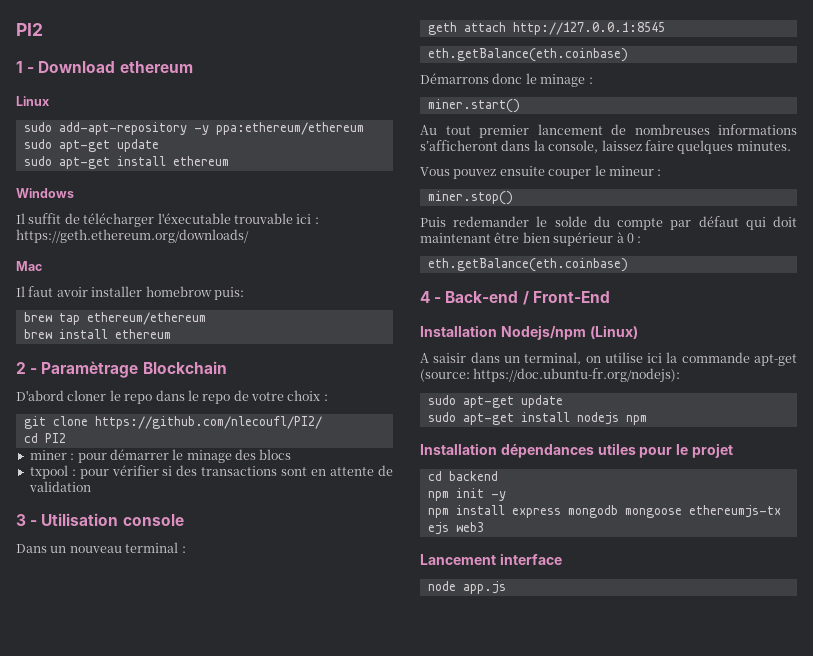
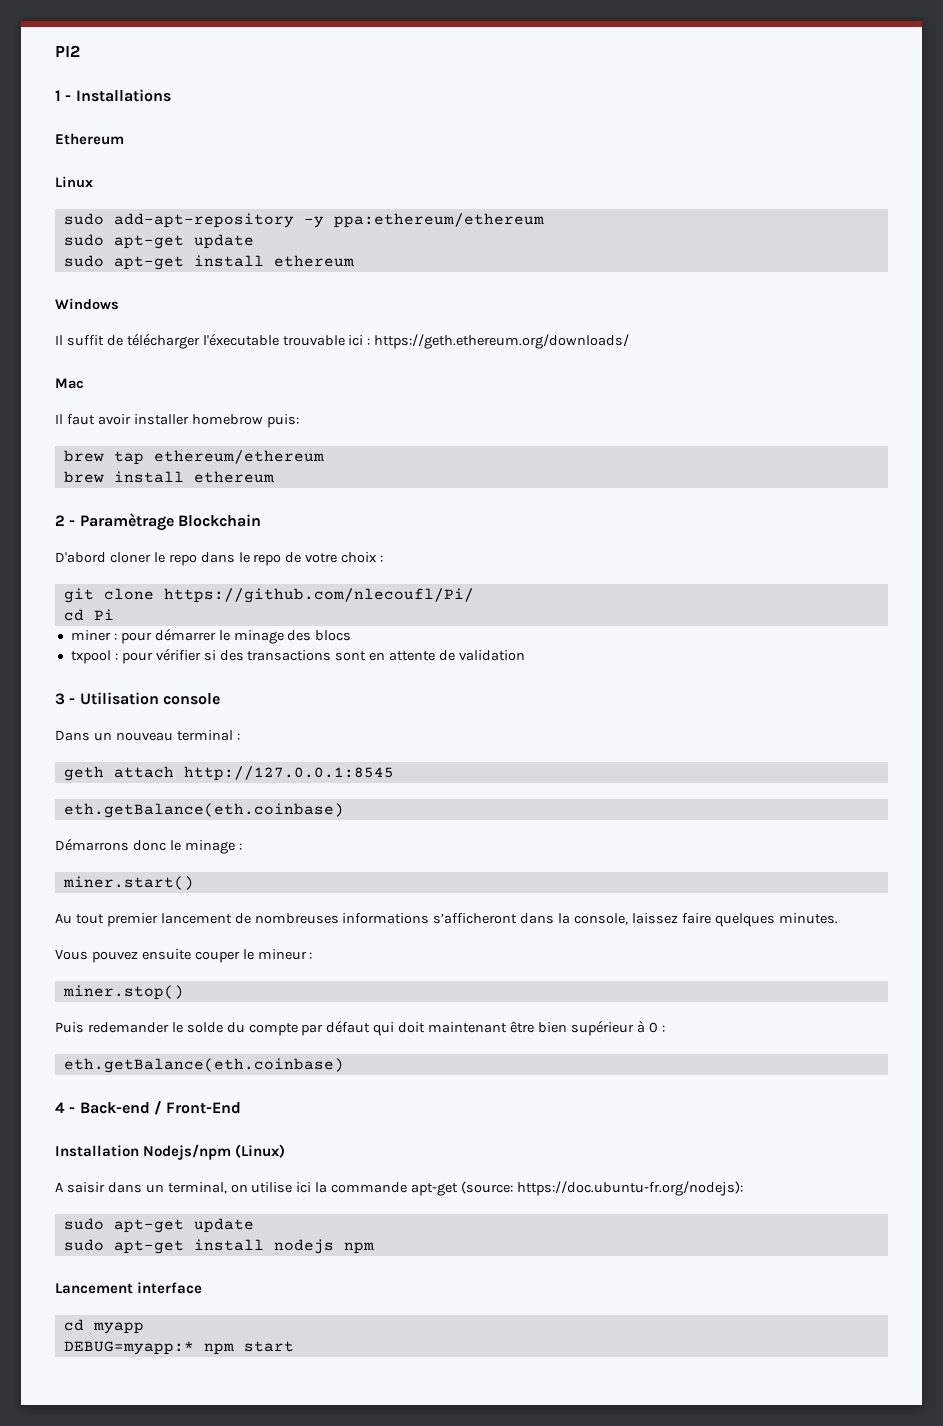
[38,61,193,73] Download ethereum -> [75,89,171,102] [55,133,124,145] Installations // Ethereum
[94,416,322,429] [23,433,66,443] https://github.com/nlecoufl/PI2/ // cd PI2 -> [163,588,474,603] [63,609,114,621] https://github.com/nlecoufl/Pi/ // cd Pi
[420,443,733,458] [427,471,498,481] [427,488,506,501] [427,505,781,518] [427,522,484,535] [420,553,562,565] [427,581,506,594] Installation dépendances utiles pour le projet // cd backend // npm init -y // npm install express mongodb mongoose ethereumjs-tx ejs web3 // Lancement interface // node app.js -> [55,1282,203,1294] [63,1319,144,1334] [63,1341,294,1355] Lancement interface // cd myapp // DEBUG=myapp:* npm start

